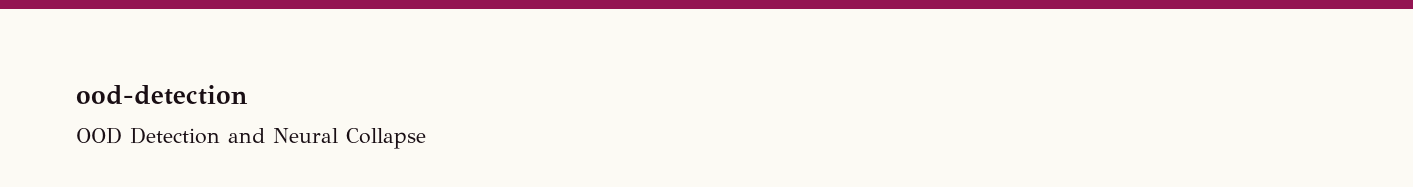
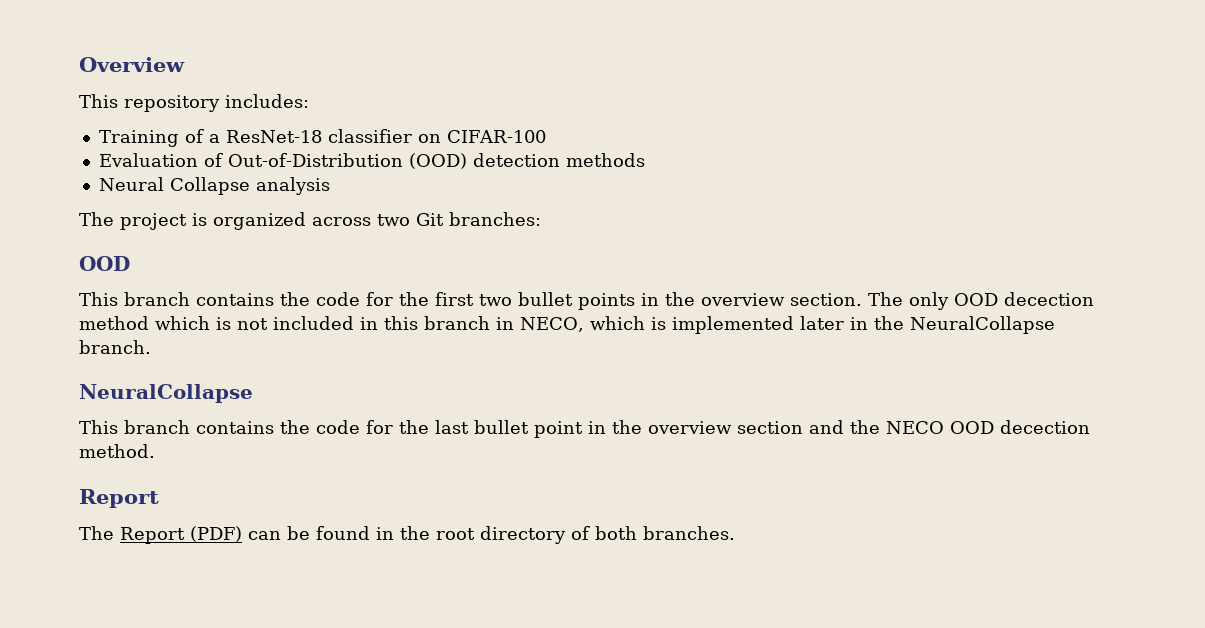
[76,85,248,105] [76,127,426,149] ood-detection // OOD Detection and Neural Collapse -> [79,57,185,72] [79,94,309,112] [98,129,546,147] [98,153,645,169] [98,177,330,195] [79,212,541,230] [79,256,130,271] [79,292,1094,310] [79,316,1055,334] [79,340,151,354] [79,384,253,403] [79,420,1090,438] [79,444,155,458] [79,489,159,508] [79,526,735,544] Overview // This repository includes: // Training of a ResNet-18 classifier on CIFAR-100 // Evaluation of Out-of-Distribution (OOD) detection methods // Neural Collapse analysis // The project is organized across two Git branches: // OOD // This branch contains the code for the first two bullet points in the overview section. The only OOD decection method which is not included in this branch in NECO, which is implemented later in the NeuralCollapse branch. // NeuralCollapse // This branch contains the code for the last bullet point in the overview section and the NECO OOD decection method. // Report // The Report (PDF) can be found in the root directory of both branches.

